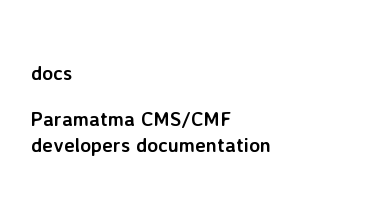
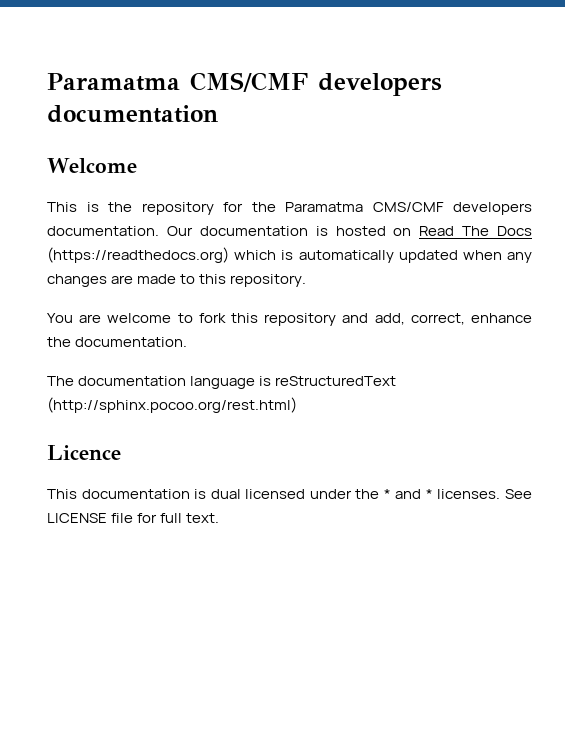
[31,66,72,80] docs // -> (47, 82) none
(271, 145) none -> [47,158,137,173] [47,202,532,215] [47,226,532,236] [47,247,532,263] [47,274,307,287] [47,313,532,326] [47,337,188,347] [47,376,397,389] [47,397,297,413] [47,445,121,460] [47,489,532,499] [47,513,220,523] // Welcome // This is the repository for the Paramatma CMS/CMF developers documentation. Our documentation is hosted on Read The Docs (https://readthedocs.org) which is automatically updated when any changes are made to this repository. // You are welcome to fork this repository and add, correct, enhance the documentation. // The documentation language is reStructuredText (http://sphinx.pocoo.org/rest.html) // Licence // This documentation is dual licensed under the * and * licenses. See LICENSE file for full text.

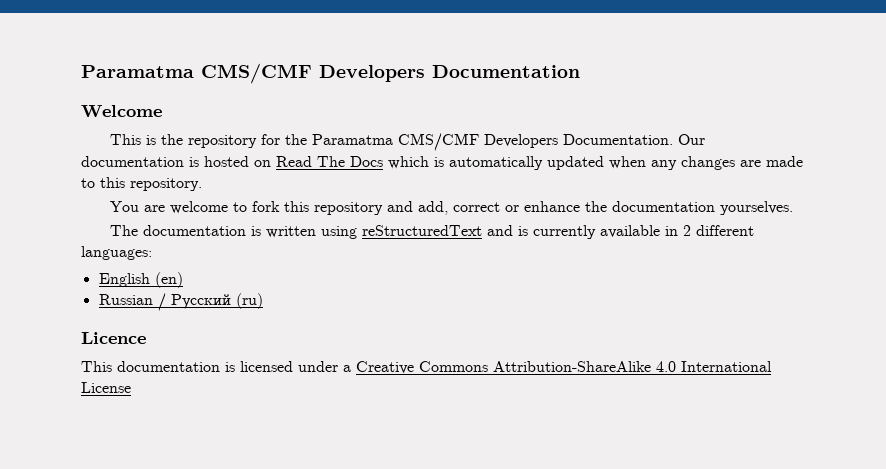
[47,72,442,96] [47,105,218,123] Paramatma CMS/CMF developers documentation -> [81,63,580,84] Paramatma CMS/CMF Developers Documentation
[453,202,532,215] [47,226,159,236] developers documentation. -> [483,134,673,148] Developers Documentation.
[47,247,229,263] (https://readthedocs.org) -> (383, 161) none
[410,313,532,325] [47,337,188,347] [47,376,397,389] [47,397,297,413] correct, enhance the documentation. // The documentation language is reStructuredText (http://sphinx.pocoo.org/rest.html) -> [452,201,793,215] [109,225,754,239] [81,246,152,260] [98,272,183,288] [98,293,263,311] correct or enhance the documentation yourselves. // The documentation is written using reStructuredText and is currently available in 2 different languages: // English (en) // Russian / Русский (ru)
[210,489,241,499] dual -> (235, 367) none
[355,489,532,499] [47,513,220,523] the * and * licenses. See LICENSE file for full text. -> [343,361,772,374] [81,382,131,393] a Creative Commons Attribution-ShareAlike 4.0 International License

